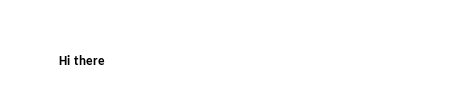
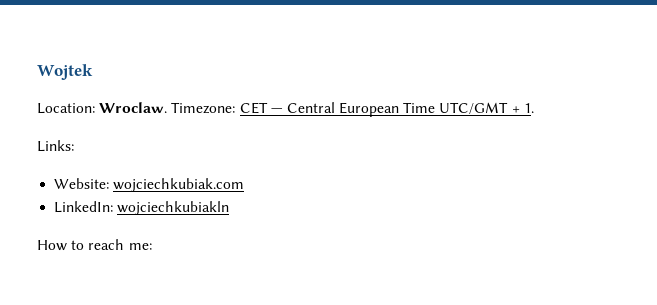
[59,55,105,65] Hi there -> [37,64,93,80] [37,102,534,117] [37,140,74,152] [54,178,245,192] [54,201,230,215] [37,239,152,251] Wojtek // Location: Wroclaw. Timezone: CET — Central European Time UTC/GMT + 1. // Links: // Website: wojciechkubiak.com // LinkedIn: wojciechkubiakln // How to reach me:

